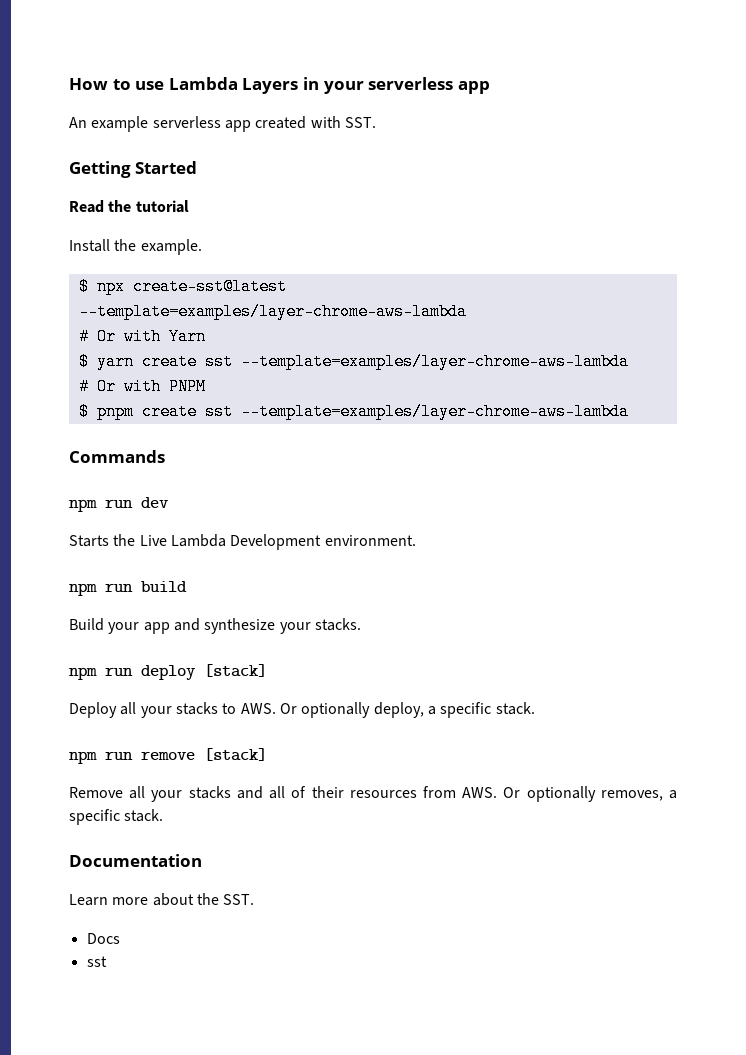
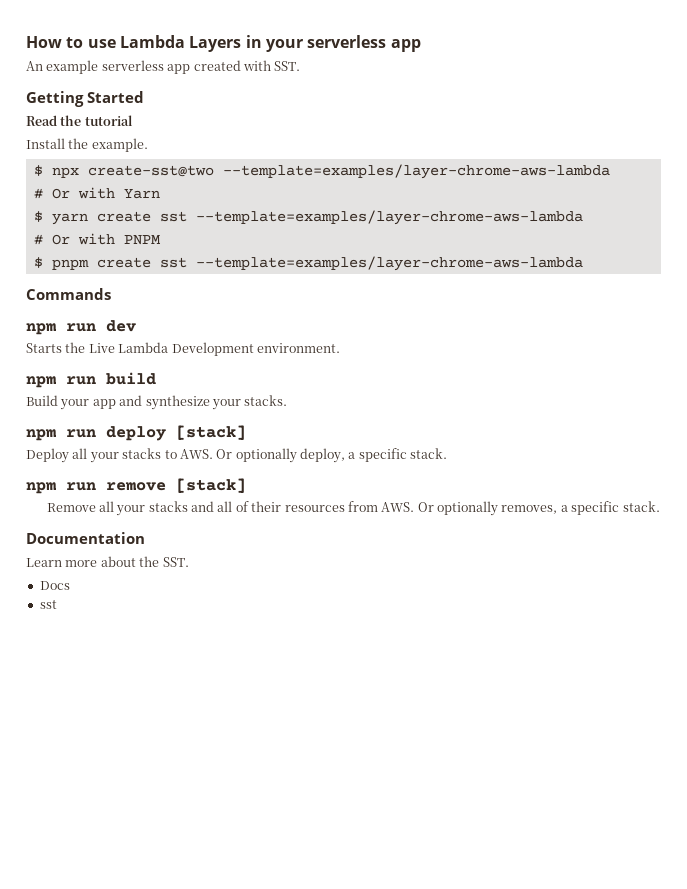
[132,278,287,295] create-sst@latest -> [87,165,214,177] create-sst@two

